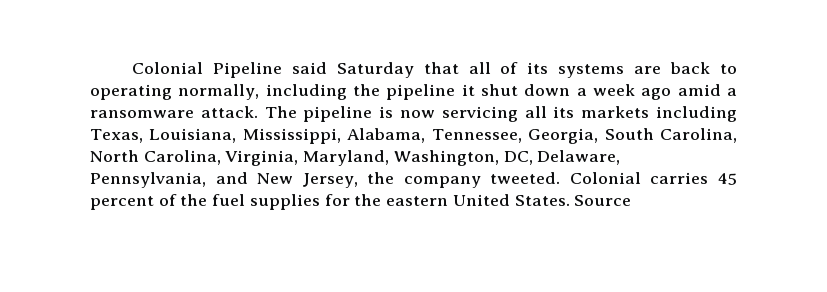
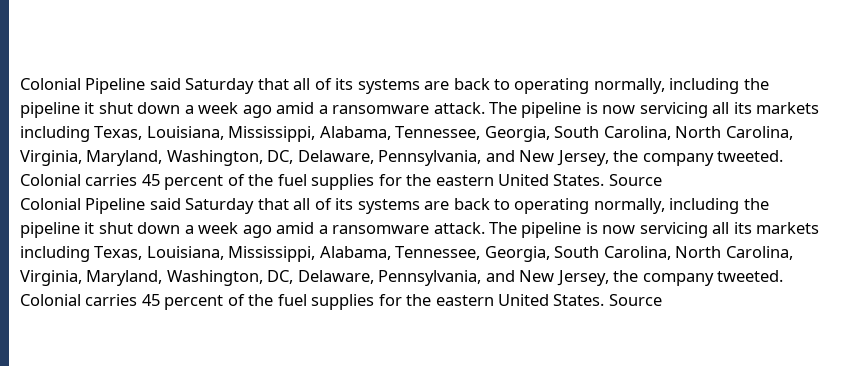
(632, 200) none -> [20,198,769,214] [20,222,820,238] [20,246,793,262] [20,270,784,286] [20,294,662,310] // Colonial Pipeline said Saturday that all of its systems are back to operating normally, including the pipeline it shut down a week ago amid a ransomware attack. The pipeline is now servicing all its markets including Texas, Louisiana, Mississippi, Alabama, Tennessee, Georgia, South Carolina, North Carolina, Virginia, Maryland, Washington, DC, Delaware, Pennsylvania, and New Jersey, the company tweeted. Colonial carries 45 percent of the fuel supplies for the eastern United States. Source

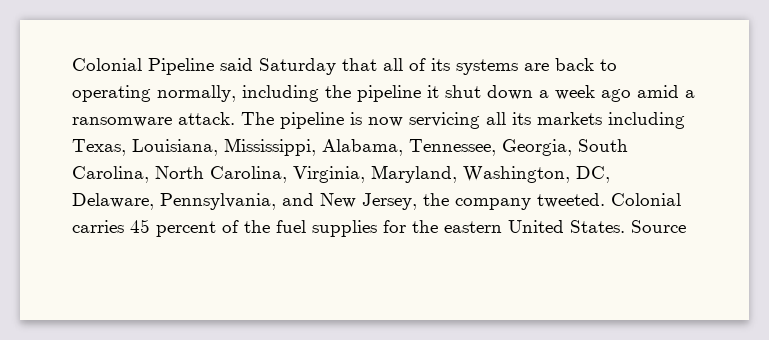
[20,198,769,214] [20,222,820,238] [20,246,793,262] [20,270,784,286] [20,294,662,310] // Colonial Pipeline said Saturday that all of its systems are back to operating normally, including the pipeline it shut down a week ago amid a ransomware attack. The pipeline is now servicing all its markets including Texas, Louisiana, Mississippi, Alabama, Tennessee, Georgia, South Carolina, North Carolina, Virginia, Maryland, Washington, DC, Delaware, Pennsylvania, and New Jersey, the company tweeted. Colonial carries 45 percent of the fuel supplies for the eastern United States. Source -> (686, 226) none

